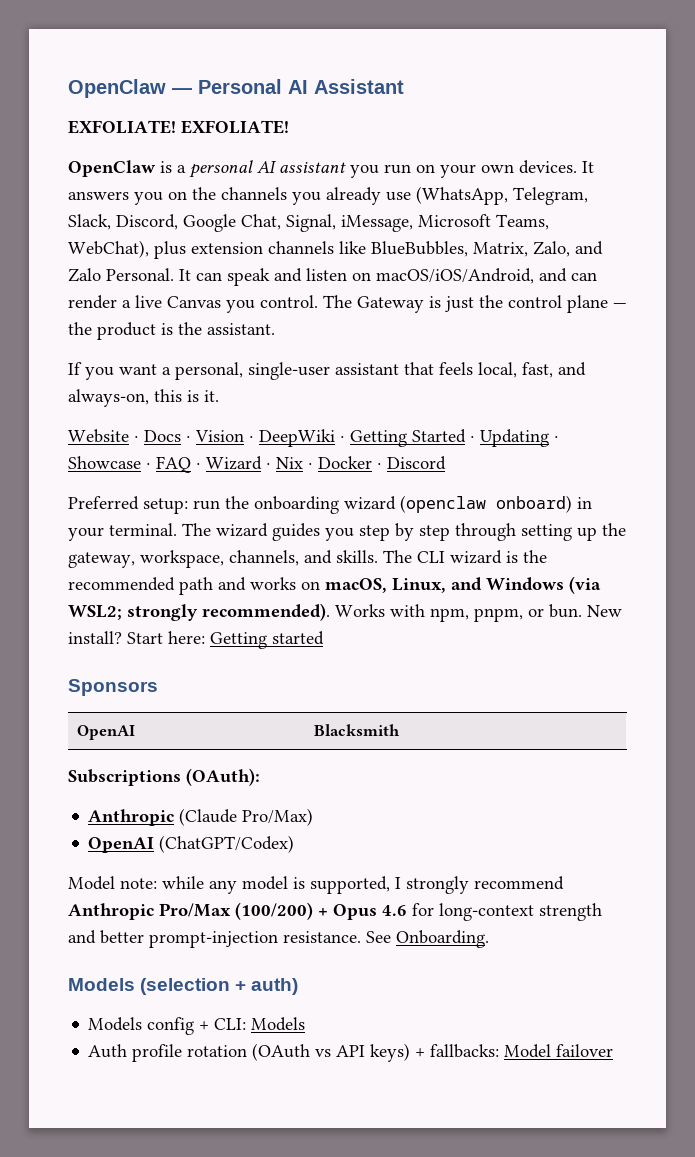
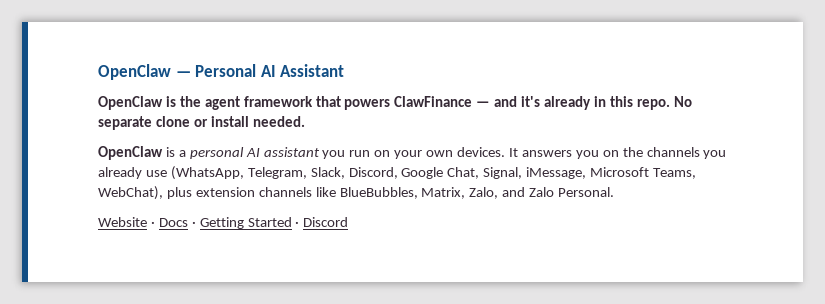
[68,120,289,134] EXFOLIATE! EXFOLIATE! -> [98,96,692,110] [98,116,305,130] OpenClaw is the agent framework that powers ClawFinance — and it's already in this repo. No separate clone or install needed.
[179,268,597,286] [68,295,627,313] [68,322,275,340] [68,362,586,380] [68,389,219,407] [68,429,559,447] [68,456,446,473] [68,495,592,514] [68,523,626,541] [68,550,547,568] [68,576,601,595] [68,603,622,622] [68,631,324,649] [68,679,158,696] [76,725,135,740] [313,724,400,736] [68,768,260,786] [88,808,314,826] [88,835,295,853] [68,876,564,894] [68,902,602,921] [68,930,489,948] [68,978,299,995] [88,1017,306,1035] [88,1043,614,1062] It can speak and listen on macOS/iOS/Android, and can render a live Canvas you control. The Gateway is just the control plane — the product is the assistant. // If you want a personal, single-user assistant that feels local, fast, and always-on, this is it. // Website · Docs · Vision · DeepWiki · Getting Started · Updating · Showcase · FAQ · Wizard · Nix · Docker · Discord // Preferred setup: run the onboarding wizard (openclaw onboard) in your terminal. The wizard guides you step by step through setting up the gateway, workspace, channels, and skills. The CLI wizard is the recommended path and works on macOS, Linux, and Windows (via WSL2; strongly recommended). Works with npm, pnpm, or bun. New install? Start here: Getting started // Sponsors // OpenAI | Blacksmith // Subscriptions (OAuth): // Anthropic (Claude Pro/Max) // OpenAI (ChatGPT/Codex) // Model note: while any model is supported, I strongly recommend Anthropic Pro/Max (100/200) + Opus 4.6 for long‑context strength and better prompt‑injection resistance. See Onboarding. // Models (selection + auth) // Models config + CLI: Models // Auth profile rotation (OAuth vs API keys) + fallbacks: Model failover -> [98,217,349,229] // Website · Docs · Getting Started · Discord

